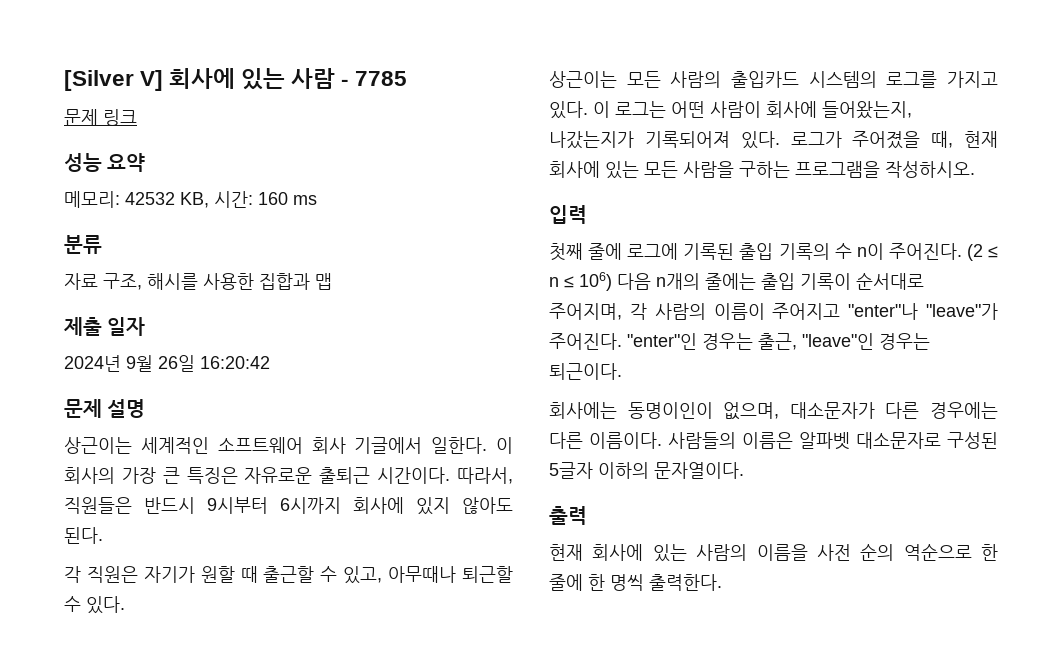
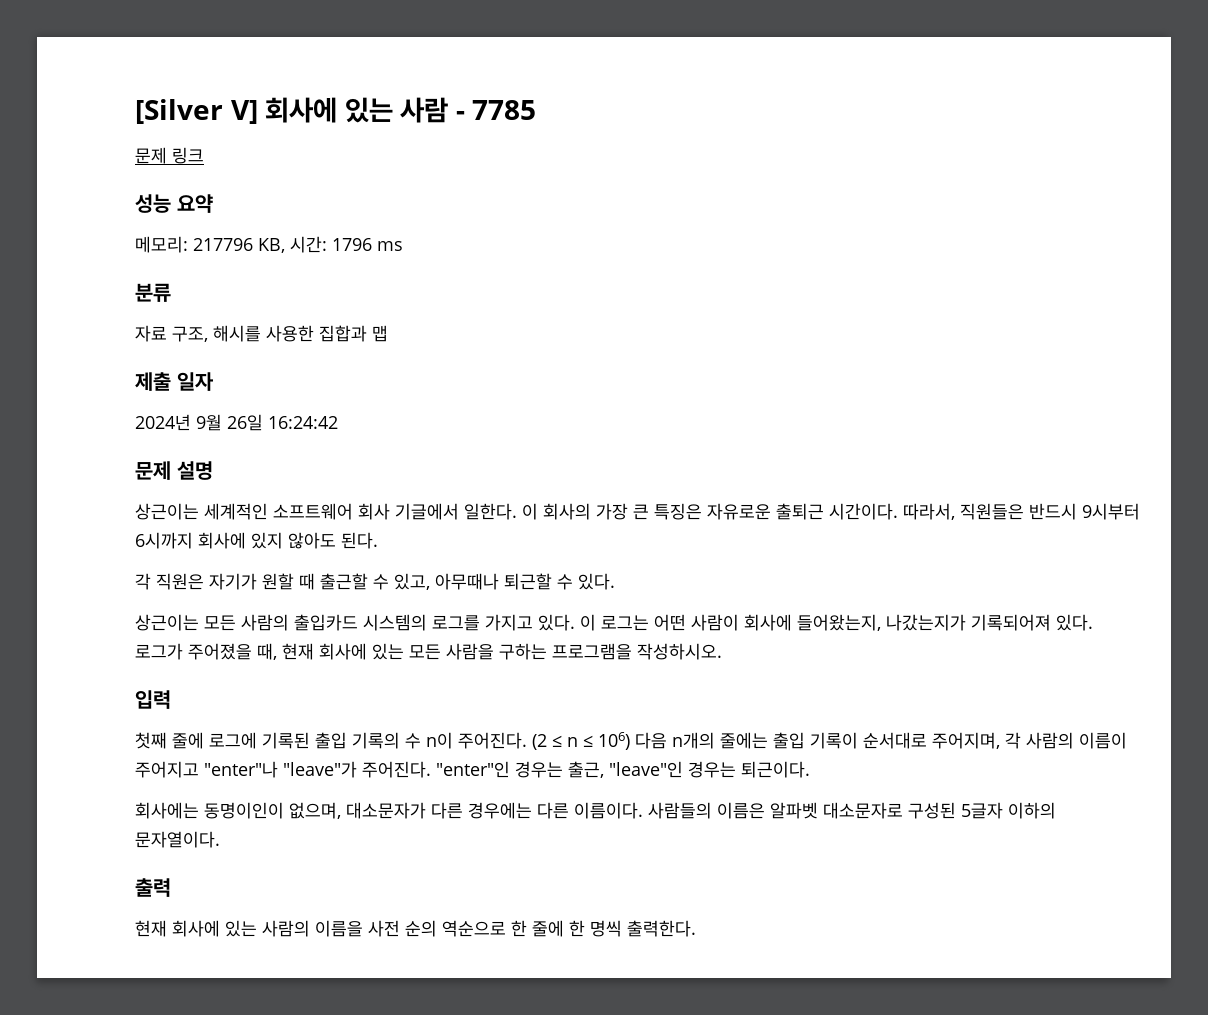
[125,192,175,205] 42532 -> [193,238,253,251] 217796
[258,192,288,205] 160 -> [331,238,372,251] 1796
[200,356,270,369] 16:20:42 -> [268,416,338,429] 16:24:42

